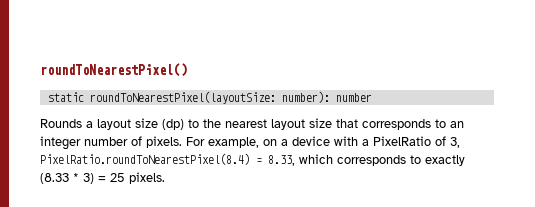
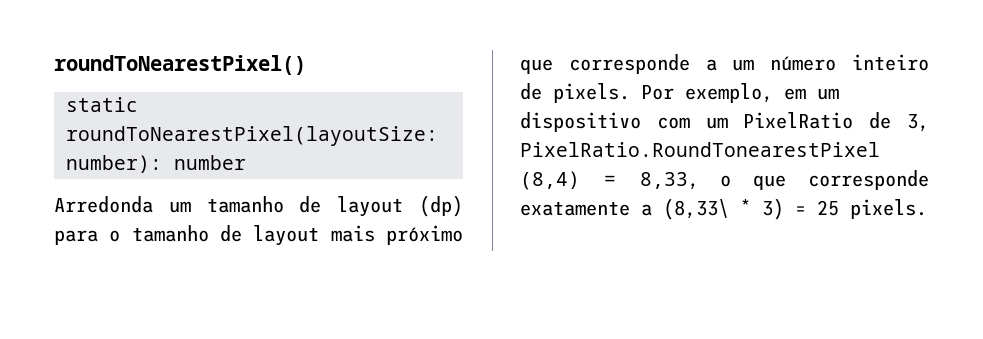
[40,118,464,130] [40,136,460,150] [40,153,465,166] [40,173,69,184] Rounds a layout size (dp) to the nearest layout size that corresponds to an integer number of pixels. For example, on a device with a PixelRatio of 3, PixelRatio.roundToNearestPixel(8.4) = 8.33, which corresponds to exactly (8.33 -> [54,195,464,217] [54,225,463,246] [520,54,929,74] [520,83,839,103] [520,112,929,132] [520,142,880,157] [520,170,929,190] [520,198,729,220] Arredonda um tamanho de layout (dp) para o tamanho de layout mais próximo que corresponde a um número inteiro de pixels. Por exemplo, em um dispositivo com um PixelRatio de 3, PixelRatio.RoundTonearestPixel (8,4) = 8,33, o que corresponde exatamente a (8,33\

